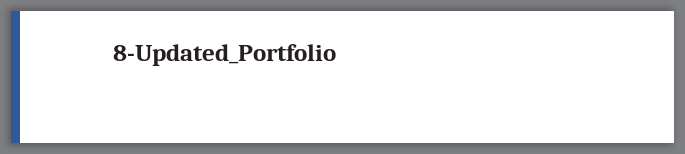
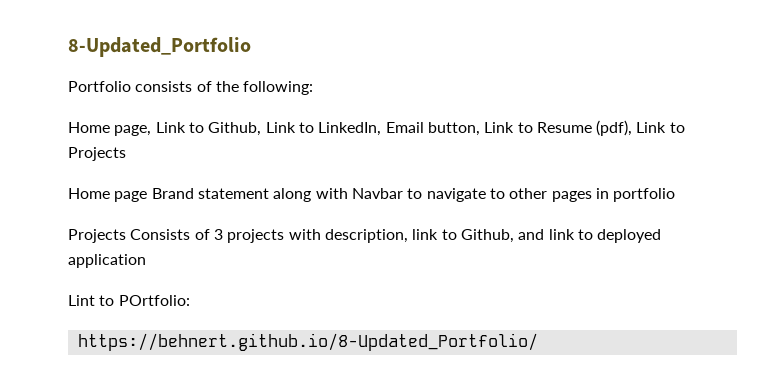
(336, 55) none -> [68,81,314,95] [68,120,685,136] [68,147,126,161] [68,188,676,202] [68,229,662,243] [68,254,146,268] [68,295,190,306] [77,333,538,351] // Portfolio consists of the following: // Home page, Link to Github, Link to LinkedIn, Email button, Link to Resume (pdf), Link to Projects // Home page Brand statement along with Navbar to navigate to other pages in portfolio // Projects Consists of 3 projects with description, link to Github, and link to deployed application // Lint to POrtfolio: // https://behnert.github.io/8-Updated_Portfolio/

